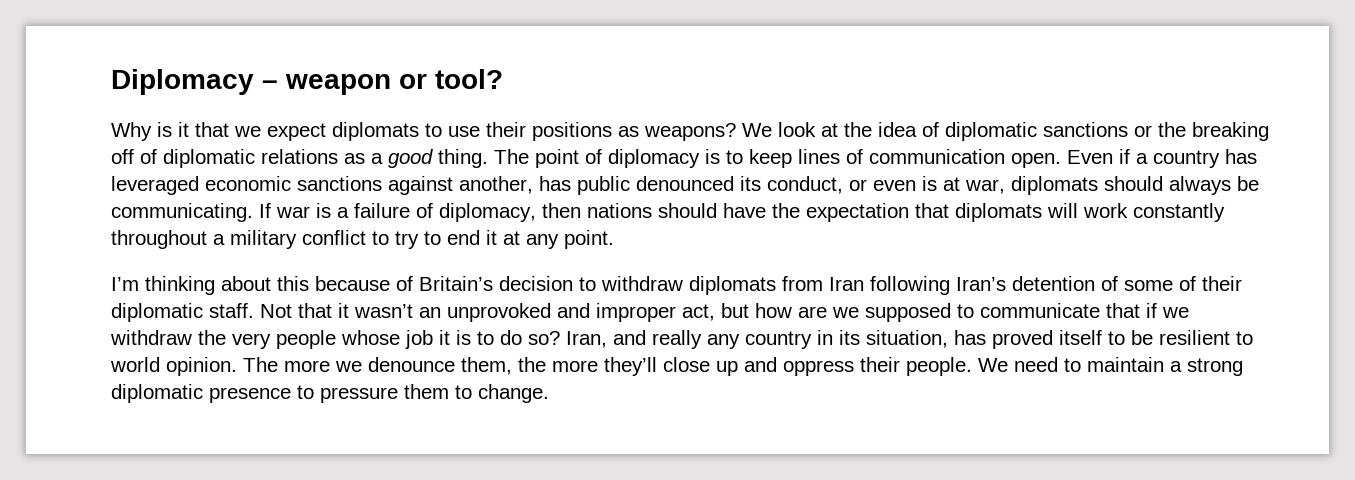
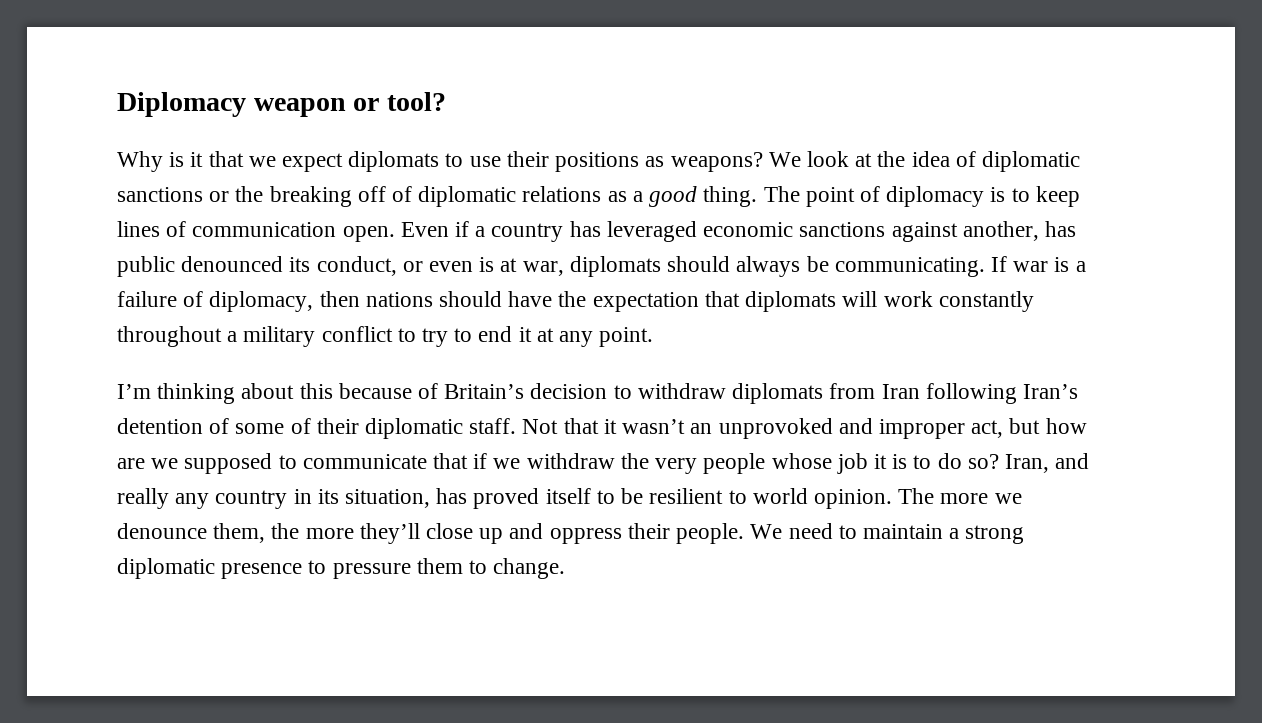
[262,80,278,89] – -> (246, 104) none

